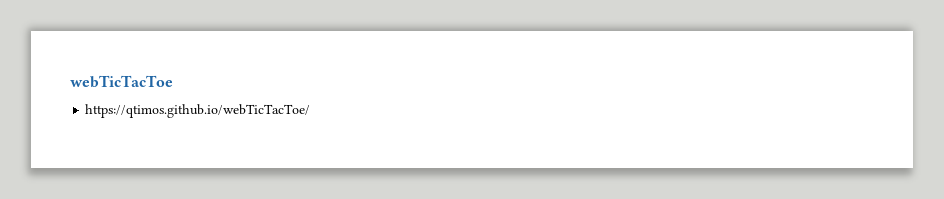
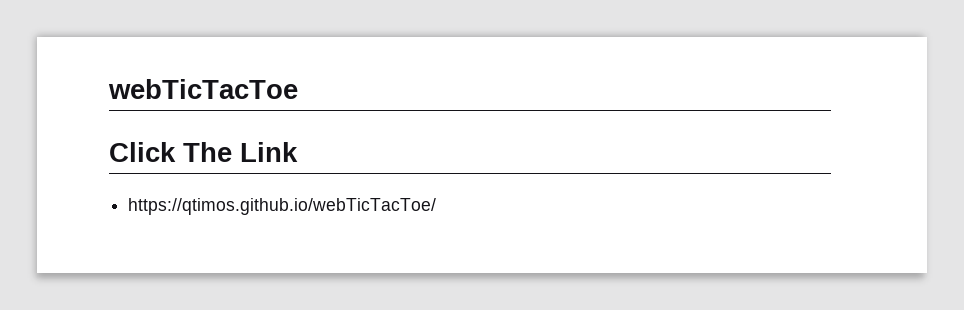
(173, 81) none -> [109,142,298,162] // Click The Link

